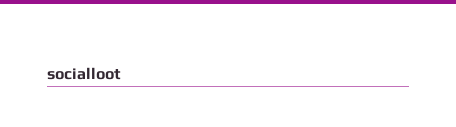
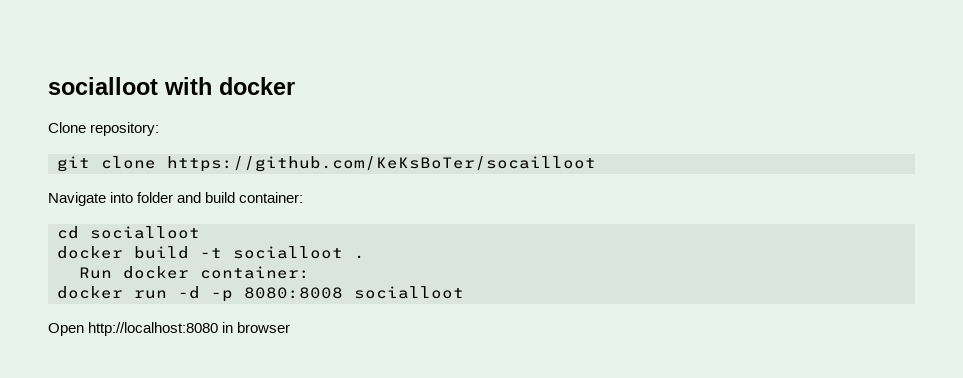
[47,67,121,80] socialloot -> [48,77,295,95] [48,122,160,136] [57,156,596,172] [48,192,304,206] [57,226,200,239] [57,246,365,259] [79,266,310,279] [57,286,464,302] [48,322,291,336] socialloot with docker // Clone repository: // git clone https://github.com/KeKsBoTer/socailloot // Navigate into folder and build container: // cd socialloot // docker build -t socialloot . // Run docker container: // docker run -d -p 8080:8008 socialloot // Open http://localhost:8080 in browser

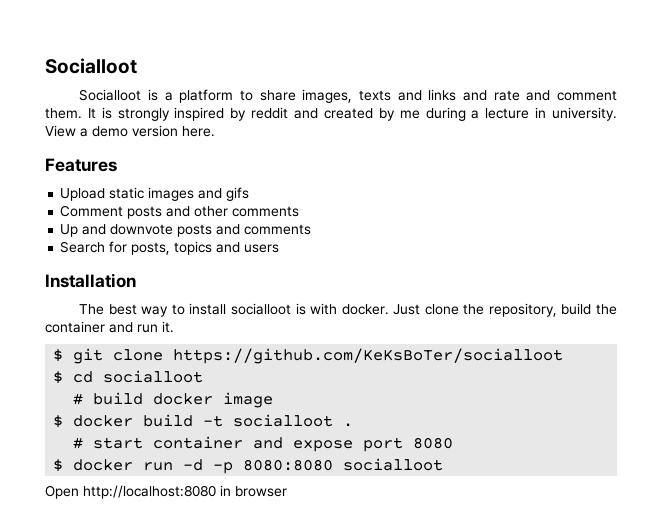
[48,77,295,95] [48,122,160,136] [57,156,596,172] [48,192,304,206] [57,226,200,239] socialloot with docker // Clone repository: // git clone https://github.com/KeKsBoTer/socailloot // Navigate into folder and build container: // cd socialloot // -> [45,58,137,74] [79,89,618,103] [45,107,618,121] [45,125,215,137] [45,158,117,172] [60,187,250,201] [60,205,300,219] [60,224,312,237] [60,241,280,255] [45,273,136,288] [79,303,617,317] [45,321,174,333] [53,348,564,364] [53,370,204,384] [73,392,274,408] [53,415,64,428] Socialloot // Socialloot is a platform to share images, texts and links and rate and comment them. It is strongly inspired by reddit and created by me during a lecture in university. View a demo version here. // Features // Upload static images and gifs // Comment posts and other comments // Up and downvote posts and comments // Search for posts, topics and users // Installation // The best way to install socialloot is with docker. Just clone the repository, build the container and run it. // $ git clone https://github.com/KeKsBoTer/socialloot // $ cd socialloot // # build docker image // $
[79,266,310,279] Run docker container: // -> [73,436,454,452] [53,459,64,472] # start container and expose port 8080 // $
[244,287,343,299] 8080:8008 -> [243,459,334,471] 8080:8080

